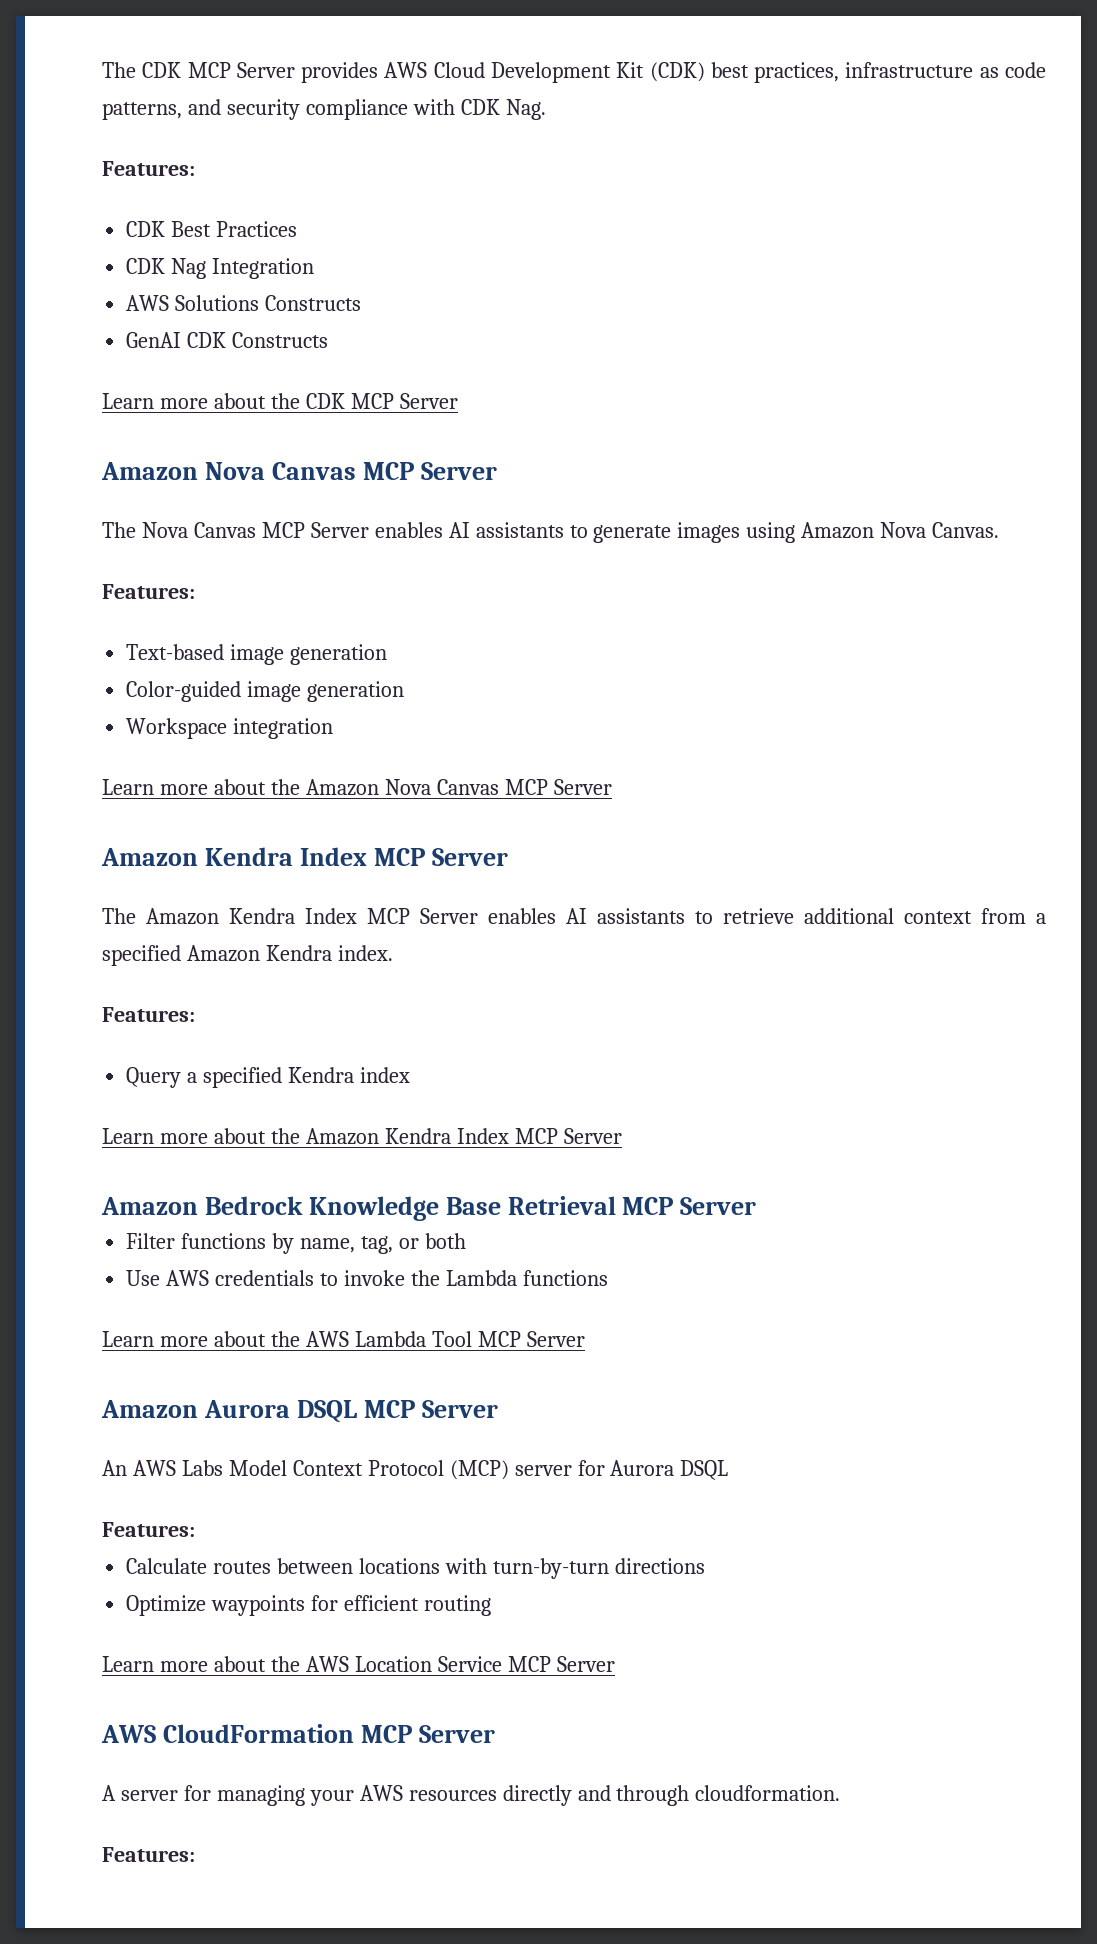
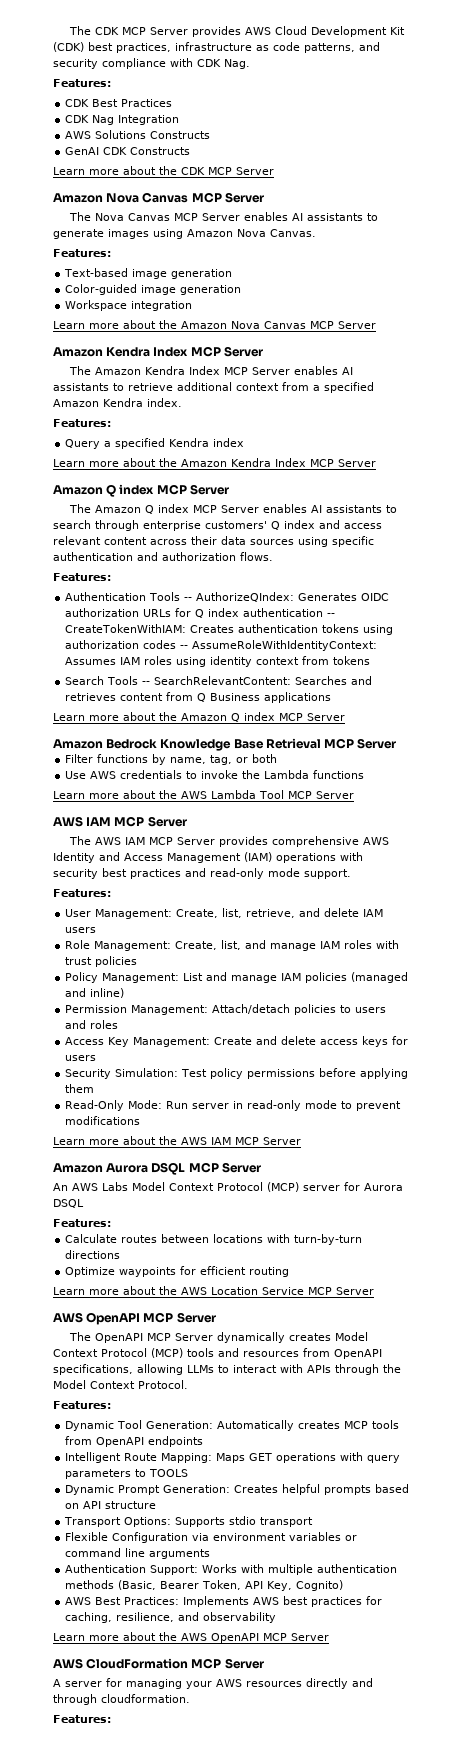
(622, 1136) none -> [53,484,229,497] [69,504,398,514] [53,520,382,531] [53,536,374,547] [53,552,273,561] [53,573,111,581] [65,592,390,602] [65,608,336,618] [65,624,394,635] [65,640,378,651] [65,656,371,667] [65,676,373,685] [65,692,332,703] [53,712,345,722] // Amazon Q index MCP Server // The Amazon Q index MCP Server enables AI assistants to search through enterprise customers' Q index and access relevant content across their data sources using specific authentication and authorization flows. // Features: // Authentication Tools -- AuthorizeQIndex: Generates OIDC authorization URLs for Q index authentication -- CreateTokenWithIAM: Creates authentication tokens using authorization codes -- AssumeRoleWithIdentityContext: Assumes IAM roles using identity context from tokens // Search Tools -- SearchRelevantContent: Searches and retrieves content from Q Business applications // Learn more about the Amazon Q index MCP Server
(585, 1339) none -> [53,816,187,827] [69,836,390,847] [53,852,363,863] [53,868,351,879] [53,889,111,897] [65,908,384,919] [65,927,97,933] [65,940,400,951] [65,956,138,967] [65,972,409,983] [65,988,125,998] [65,1004,387,1015] [65,1020,119,1029] [65,1036,409,1047] [65,1055,97,1061] [65,1068,409,1079] [65,1084,95,1093] [65,1100,402,1111] [65,1116,141,1125] [53,1136,301,1145] // AWS IAM MCP Server // The AWS IAM MCP Server provides comprehensive AWS Identity and Access Management (IAM) operations with security best practices and read-only mode support. // Features: // User Management: Create, list, retrieve, and delete IAM users // Role Management: Create, list, and manage IAM roles with trust policies // Policy Management: List and manage IAM policies (managed and inline) // Permission Management: Attach/detach policies to users and roles // Access Key Management: Create and delete access keys for users // Security Simulation: Test policy permissions before applying them // Read-Only Mode: Run server in read-only mode to prevent modifications // Learn more about the AWS IAM MCP Server
(615, 1664) none -> [53,1312,216,1325] [69,1332,369,1343] [53,1348,382,1359] [53,1364,401,1375] [53,1380,188,1389] [53,1401,111,1409] [65,1420,400,1431] [65,1436,204,1447] [65,1452,401,1463] [65,1469,189,1479] [65,1484,410,1495] [65,1501,157,1509] [64,1516,314,1527] [65,1532,358,1543] [65,1548,211,1559] [65,1564,398,1575] [65,1580,344,1591] [65,1596,383,1607] [65,1612,277,1623] [53,1632,329,1643] // AWS OpenAPI MCP Server // The OpenAPI MCP Server dynamically creates Model Context Protocol (MCP) tools and resources from OpenAPI specifications, allowing LLMs to interact with APIs through the Model Context Protocol. // Features: // Dynamic Tool Generation: Automatically creates MCP tools from OpenAPI endpoints // Intelligent Route Mapping: Maps GET operations with query parameters to TOOLS // Dynamic Prompt Generation: Creates helpful prompts based on API structure // Transport Options: Supports stdio transport // Flexible Configuration via environment variables or command line arguments // Authentication Support: Works with multiple authentication methods (Basic, Bearer Token, API Key, Cognito) // AWS Best Practices: Implements AWS best practices for caching, resilience, and observability // Learn more about the AWS OpenAPI MCP Server

